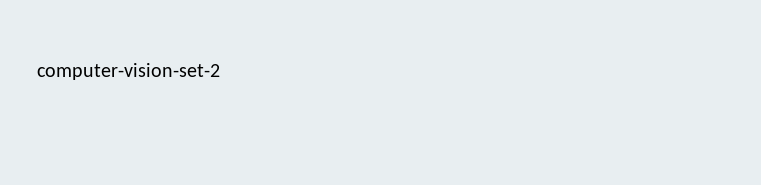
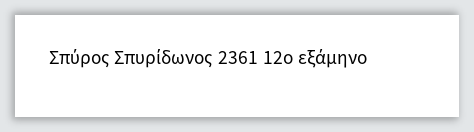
[37,63,220,80] computer-vision-set-2 -> [49,49,368,68] Σπύρος Σπυρίδωνος 2361 12ο εξάμηνο

